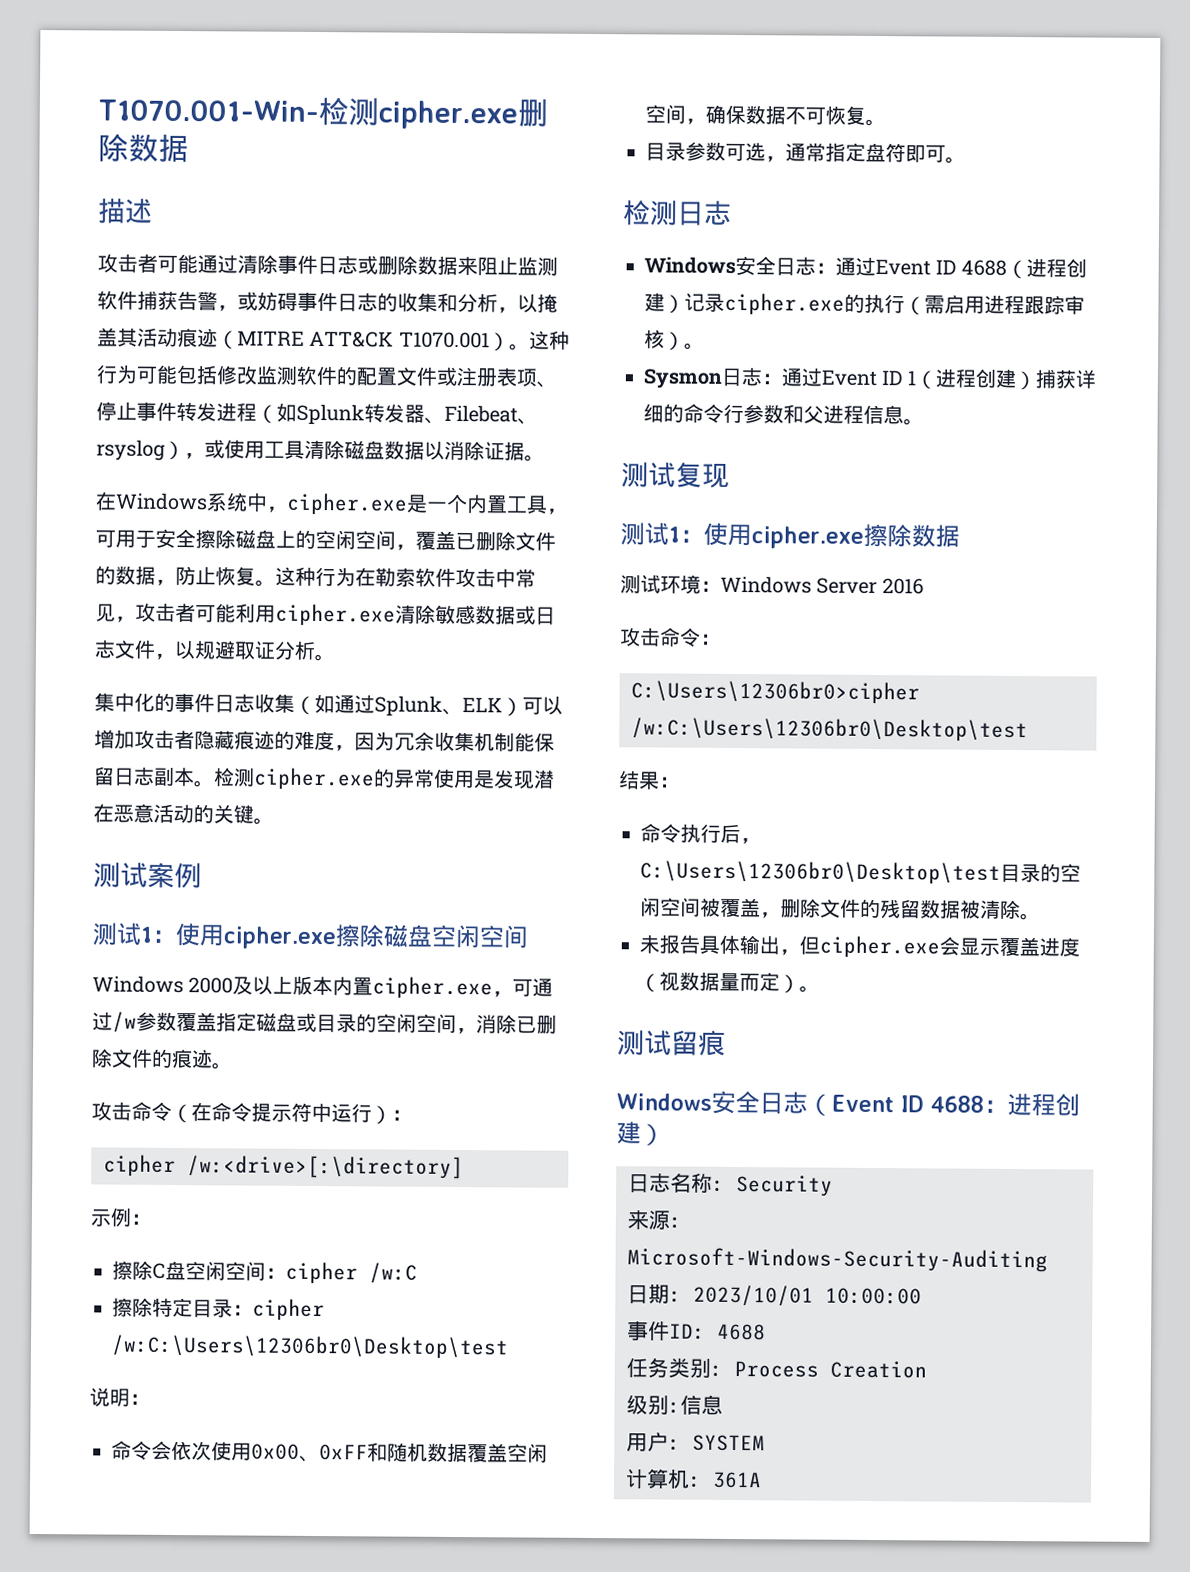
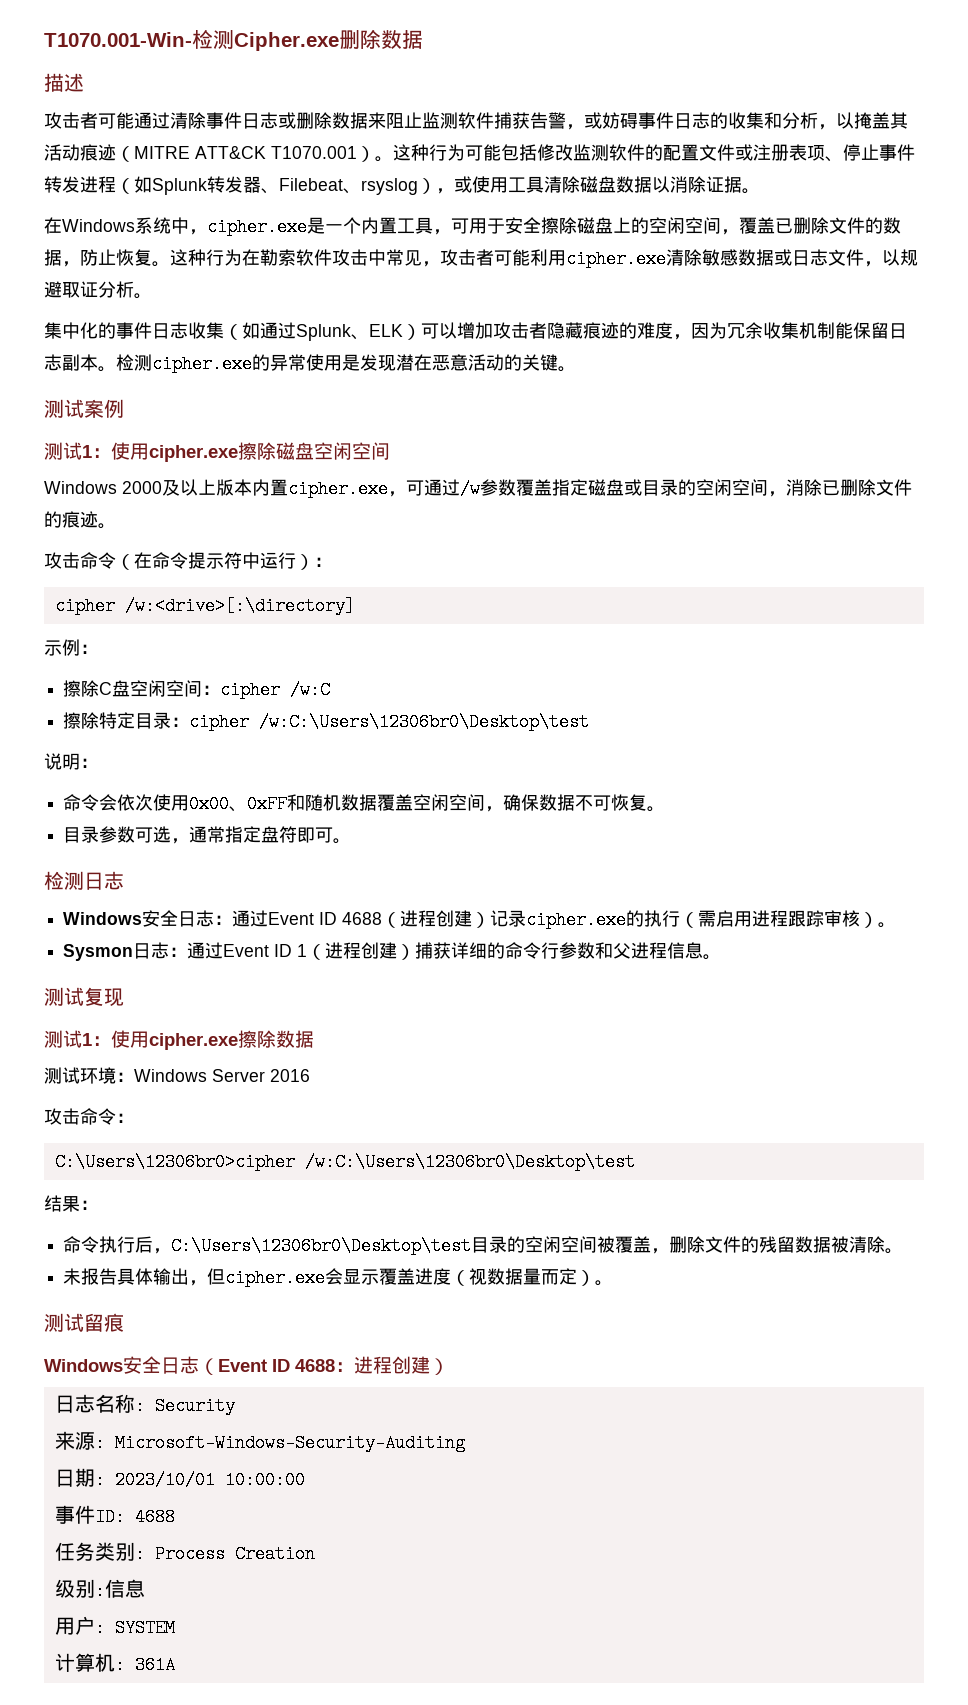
[378,100,518,130] cipher.exe -> [234,32,339,51] Cipher.exe

